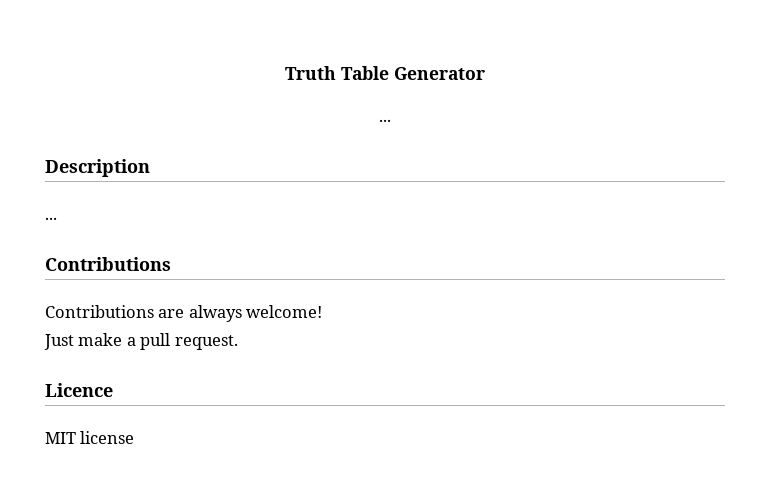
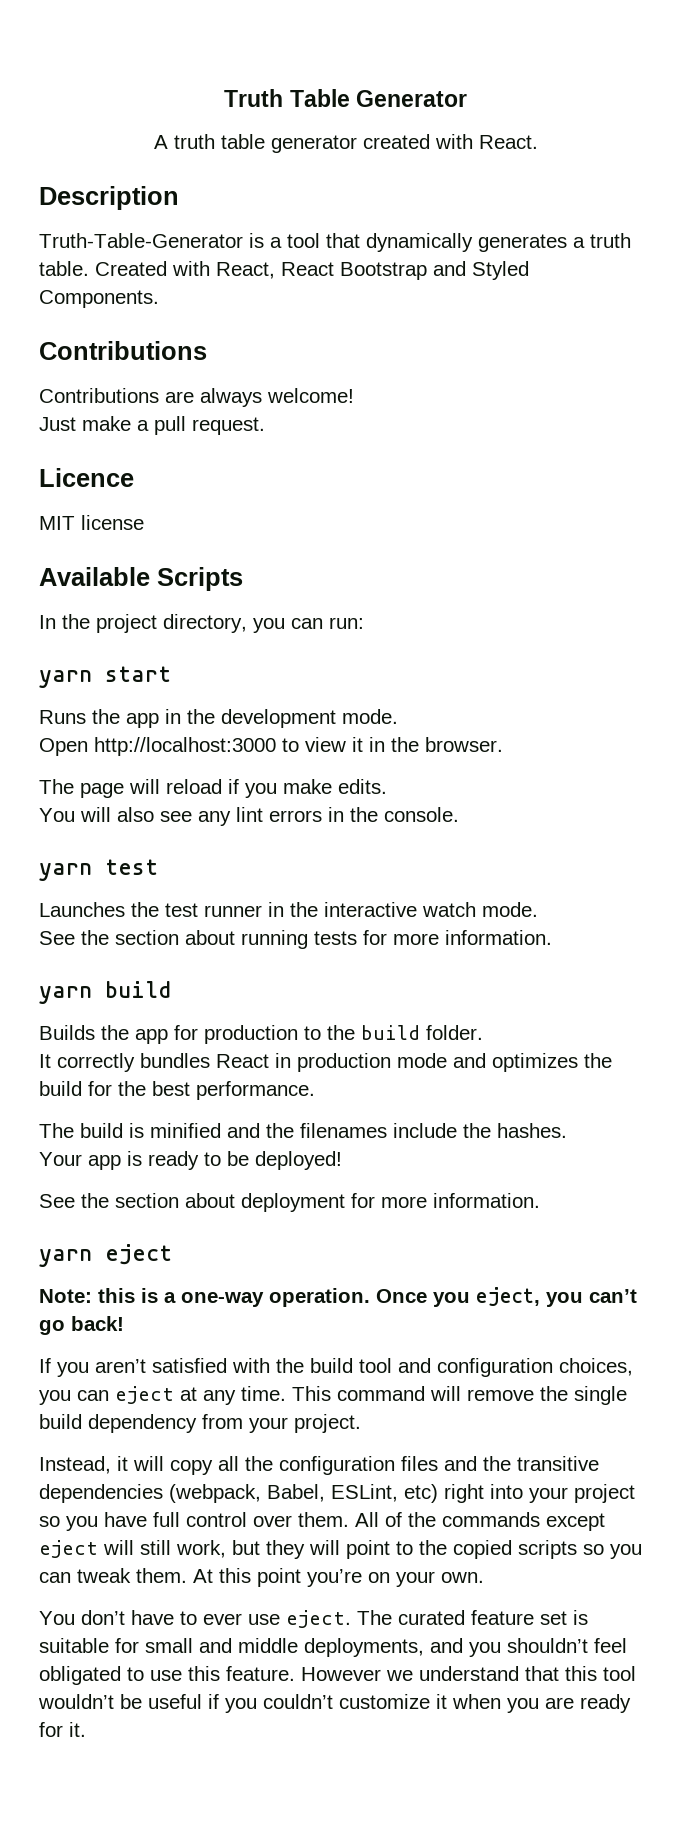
[379,119,391,122] [45,159,150,177] [45,217,57,220] ... // Description // ... -> [153,134,538,153] [39,186,179,210] [39,233,631,252] [39,261,529,280] [39,290,159,308] A truth table generator created with React. // Description // Truth-Table-Generator is a tool that dynamically generates a truth table. Created with React, React Bootstrap and Styled Components.
(135, 437) none -> [39,567,243,591] [39,614,364,633] [39,666,171,688] [39,709,398,728] [39,737,503,756] [39,779,387,798] [39,807,459,826] [39,859,158,881] [39,902,538,917] [39,930,552,949] [39,981,171,1004] [39,1025,483,1044] [39,1053,612,1072] [39,1081,315,1100] [39,1123,567,1138] [39,1151,342,1170] [39,1193,540,1212] [39,1244,172,1267] [39,1287,637,1307] [39,1316,124,1335] [39,1358,633,1377] [39,1386,627,1405] [39,1414,361,1433] [39,1456,599,1475] [39,1484,635,1503] [39,1512,605,1531] [39,1540,642,1559] [39,1568,484,1587] [39,1610,588,1628] [39,1638,627,1657] [39,1666,636,1685] [38,1694,631,1713] [39,1722,86,1737] // Available Scripts // In the project directory, you can run: // yarn start // Runs the app in the development mode. // Open http://localhost:3000 to view it in the browser. // The page will reload if you make edits. // You will also see any lint errors in the console. // yarn test // Launches the test runner in the interactive watch mode. // See the section about running tests for more information. // yarn build // Builds the app for production to the build folder. // It correctly bundles React in production mode and optimizes the build for the best performance. // The build is minified and the filenames include the hashes. // Your app is ready to be deployed! // See the section about deployment for more information. // yarn eject // Note: this is a one-way operation. Once you eject, you can’t go back! // If you aren’t satisfied with the build tool and configuration choices, you can eject at any time. This command will remove the single build dependency from your project. // Instead, it will copy all the configuration files and the transitive dependencies (webpack, Babel, ESLint, etc) right into your project so you have full control over them. All of the commands except eject will still work, but they will point to the copied scripts so you can tweak them. At this point you’re on your own. // You don’t have to ever use eject. The curated feature set is suitable for small and middle deployments, and you shouldn’t feel obligated to use this feature. However we understand that this tool wouldn’t be useful if you couldn’t customize it when you are ready for it.

